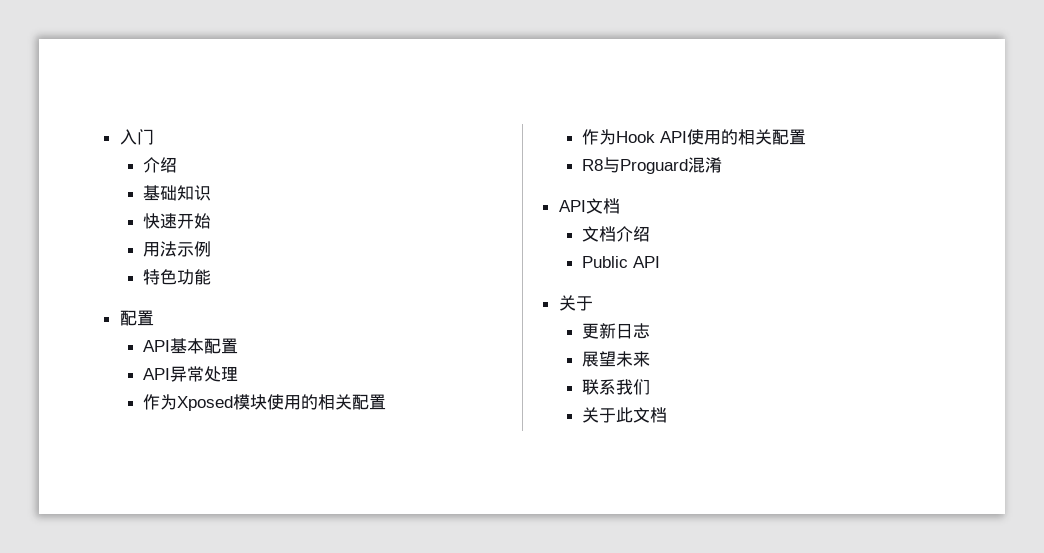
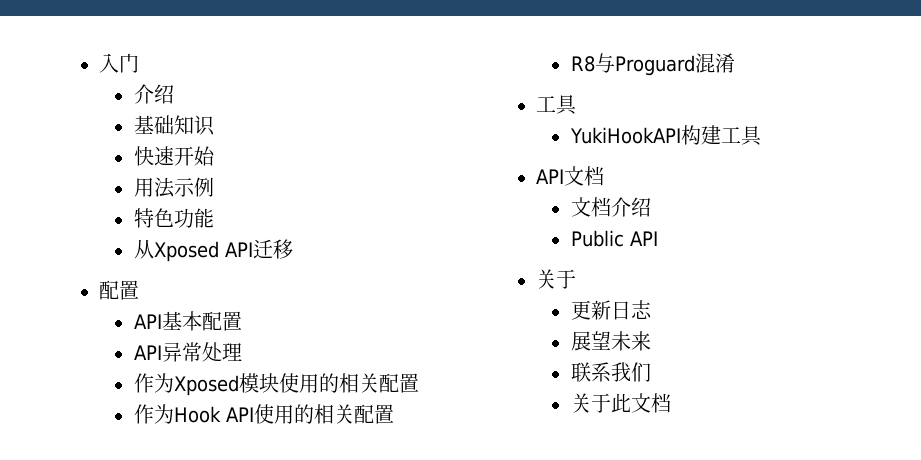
(211, 277) none -> [133,239,293,262] // 从Xposed API迁移
(722, 165) none -> [536,95,577,115] [569,125,763,146] // 工具 // YukiHookAPI构建工具

